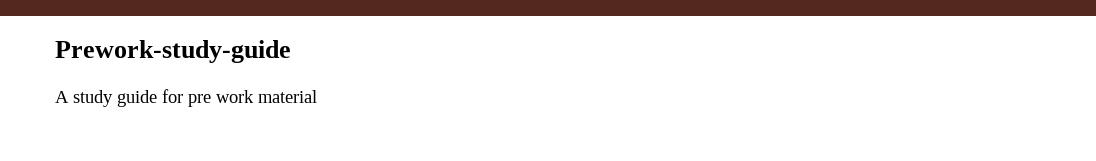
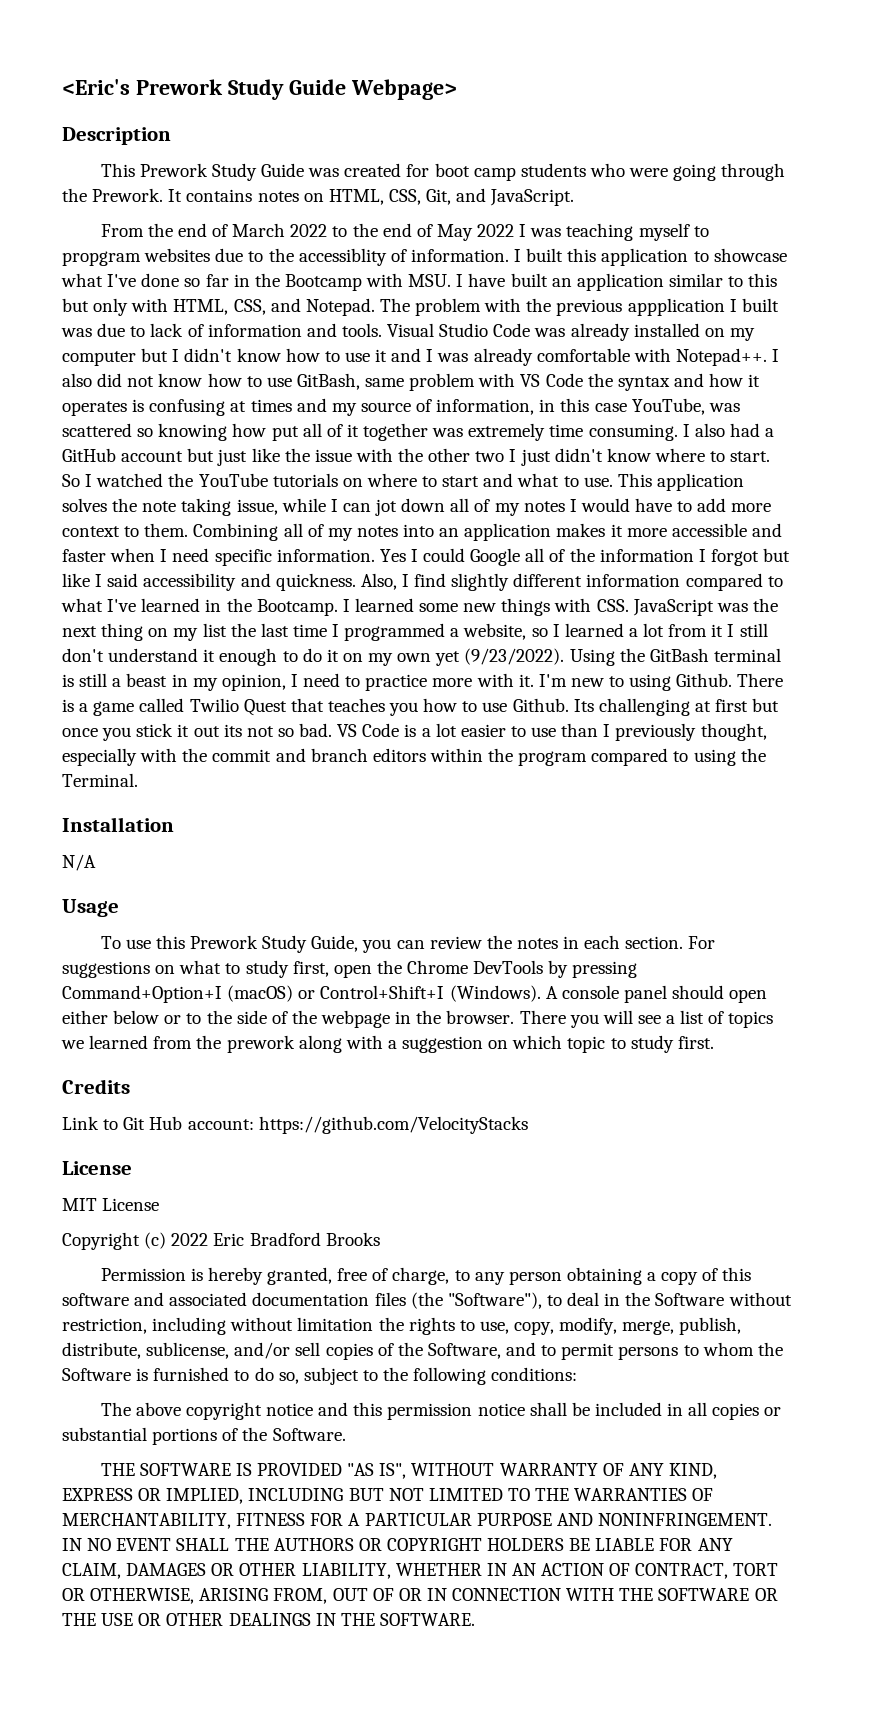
[55,40,291,63] [55,89,317,107] Prework-study-guide // A study guide for pre work material -> [62,79,457,100] [62,127,171,145] [100,163,786,181] [62,188,575,206] [100,223,709,241] [62,248,787,266] [61,273,778,291] [62,298,779,316] [61,323,755,341] [62,348,780,366] [62,373,761,391] [62,398,740,416] [62,423,775,441] [62,448,771,466] [62,473,744,491] [62,498,772,516] [62,523,782,541] [62,548,791,566] [62,573,783,591] [61,598,778,616] [62,623,768,641] [62,648,781,666] [62,673,784,691] [62,698,780,716] [62,723,767,741] [62,748,766,766] [62,773,138,787] [62,817,174,832] [62,854,96,871] [62,899,119,917] [100,935,716,953] [62,960,638,978] [62,985,768,1003] [62,1010,774,1028] [61,1035,714,1053] [62,1079,130,1094] [62,1116,528,1134] [62,1161,132,1175] [62,1198,160,1211] [62,1232,380,1250] [100,1267,752,1285] [62,1292,792,1309] [62,1317,742,1335] [62,1342,783,1360] [62,1367,578,1385] [100,1402,782,1420] [62,1427,346,1445] [100,1463,717,1479] [62,1488,714,1504] [62,1513,772,1529] [62,1538,733,1551] [62,1563,779,1579] [62,1588,778,1604] [62,1613,475,1626] <Eric's Prework Study Guide Webpage> // Description // This Prework Study Guide was created for boot camp students who were going through the Prework. It contains notes on HTML, CSS, Git, and JavaScript. // From the end of March 2022 to the end of May 2022 I was teaching myself to propgram websites due to the accessiblity of information. I built this application to showcase what I've done so far in the Bootcamp with MSU. I have built an application similar to this but only with HTML, CSS, and Notepad. The problem with the previous appplication I built was due to lack of information and tools. Visual Studio Code was already installed on my computer but I didn't know how to use it and I was already comfortable with Notepad++. I also did not know how to use GitBash, same problem with VS Code the syntax and how it operates is confusing at times and my source of information, in this case YouTube, was scattered so knowing how put all of it together was extremely time consuming. I also had a GitHub account but just like the issue with the other two I just didn't know where to start. So I watched the YouTube tutorials on where to start and what to use. This application solves the note taking issue, while I can jot down all of my notes I would have to add more context to them. Combining all of my notes into an application makes it more accessible and faster when I need specific information. Yes I could Google all of the information I forgot but like I said accessibility and quickness. Also, I find slightly different information compared to what I've learned in the Bootcamp. I learned some new things with CSS. JavaScript was the next thing on my list the last time I programmed a website, so I learned a lot from it I still don't understand it enough to do it on my own yet (9/23/2022). Using the GitBash terminal is still a beast in my opinion, I need to practice more with it. I'm new to using Github. There is a game called Twilio Quest that teaches you how to use Github. Its challenging at first but once you stick it out its not so bad. VS Code is a lot easier to use than I previously thought, especially with the commit and branch editors within the program compared to using the Terminal. // Installation // N/A // Usage // To use this Prework Study Guide, you can review the notes in each section. For suggestions on what to study first, open the Chrome DevTools by pressing Command+Option+I (macOS) or Control+Shift+I (Windows). A console panel should open either below or to the side of the webpage in the browser. There you will see a list of topics we learned from the prework along with a suggestion on which topic to study first. // Credits // Link to Git Hub account: https://github.com/VelocityStacks // License // MIT License // Copyright (c) 2022 Eric Bradford Brooks // Permission is hereby granted, free of charge, to any person obtaining a copy of this software and associated documentation files (the "Software"), to deal in the Software without restriction, including without limitation the rights to use, copy, modify, merge, publish, distribute, sublicense, and/or sell copies of the Software, and to permit persons to whom the Software is furnished to do so, subject to the following conditions: // The above copyright notice and this permission notice shall be included in all copies or substantial portions of the Software. // THE SOFTWARE IS PROVIDED "AS IS", WITHOUT WARRANTY OF ANY KIND, EXPRESS OR IMPLIED, INCLUDING BUT NOT LIMITED TO THE WARRANTIES OF MERCHANTABILITY, FITNESS FOR A PARTICULAR PURPOSE AND NONINFRINGEMENT. IN NO EVENT SHALL THE AUTHORS OR COPYRIGHT HOLDERS BE LIABLE FOR ANY CLAIM, DAMAGES OR OTHER LIABILITY, WHETHER IN AN ACTION OF CONTRACT, TORT OR OTHERWISE, ARISING FROM, OUT OF OR IN CONNECTION WITH THE SOFTWARE OR THE USE OR OTHER DEALINGS IN THE SOFTWARE.

